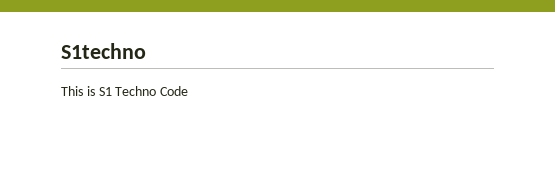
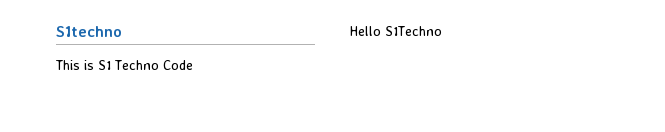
(189, 91) none -> [350,26,442,36] // Hello S1Techno

